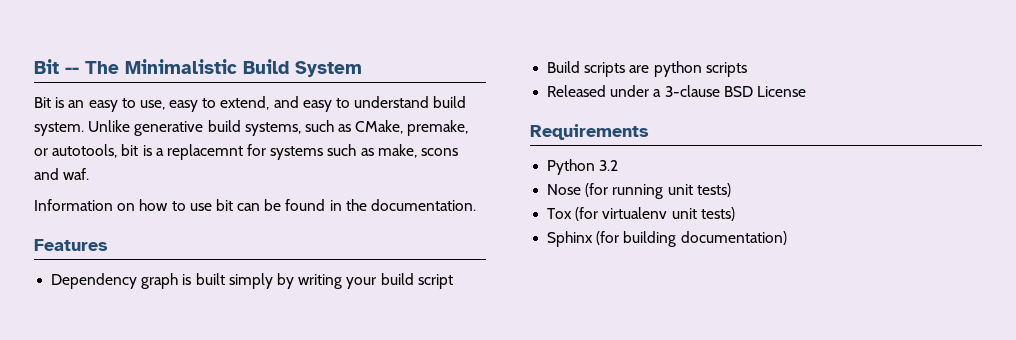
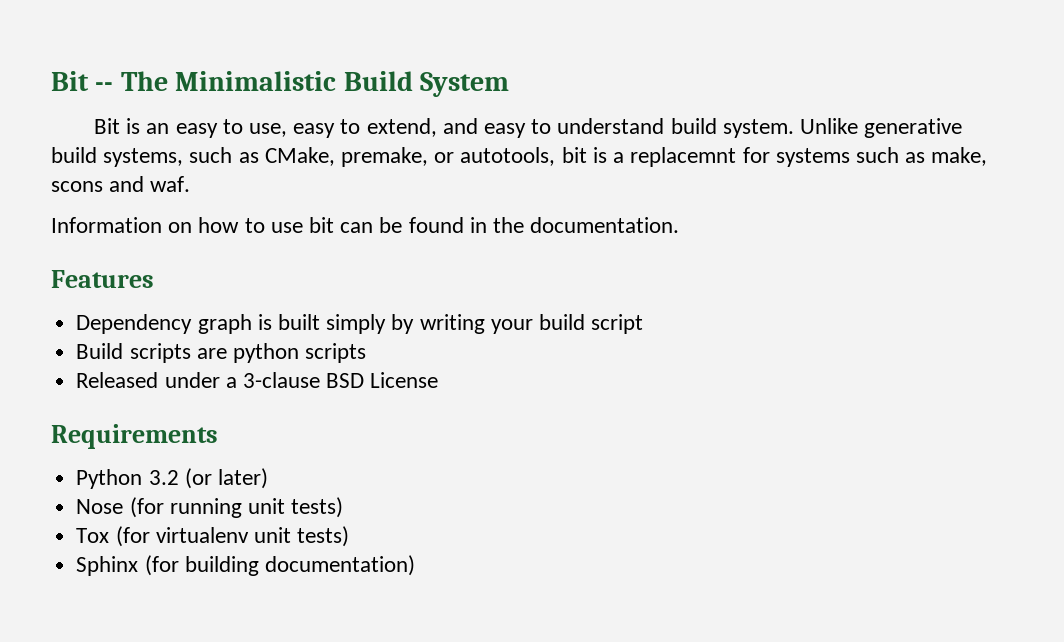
(619, 165) none -> [184,468,268,489] (or later)

